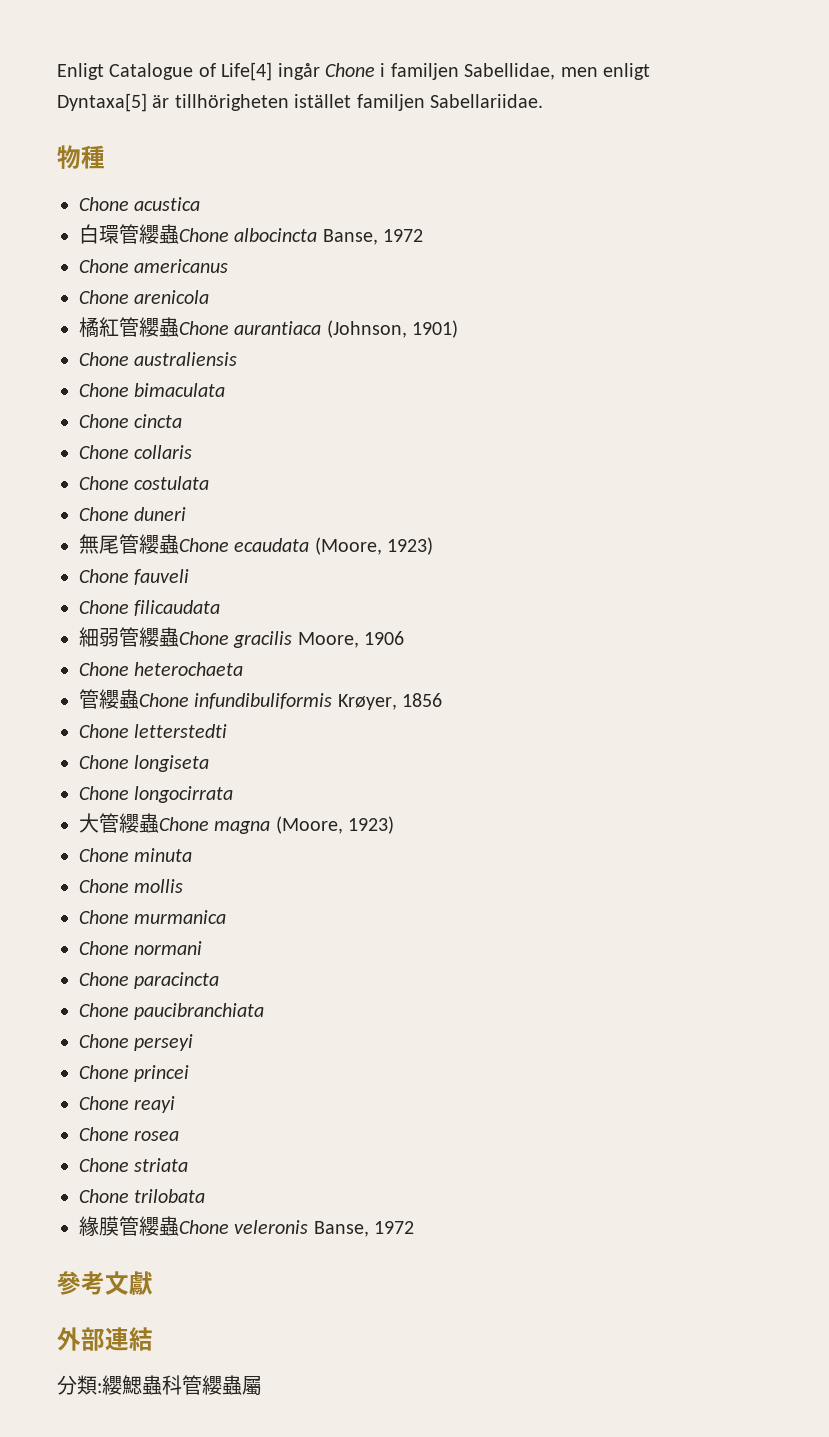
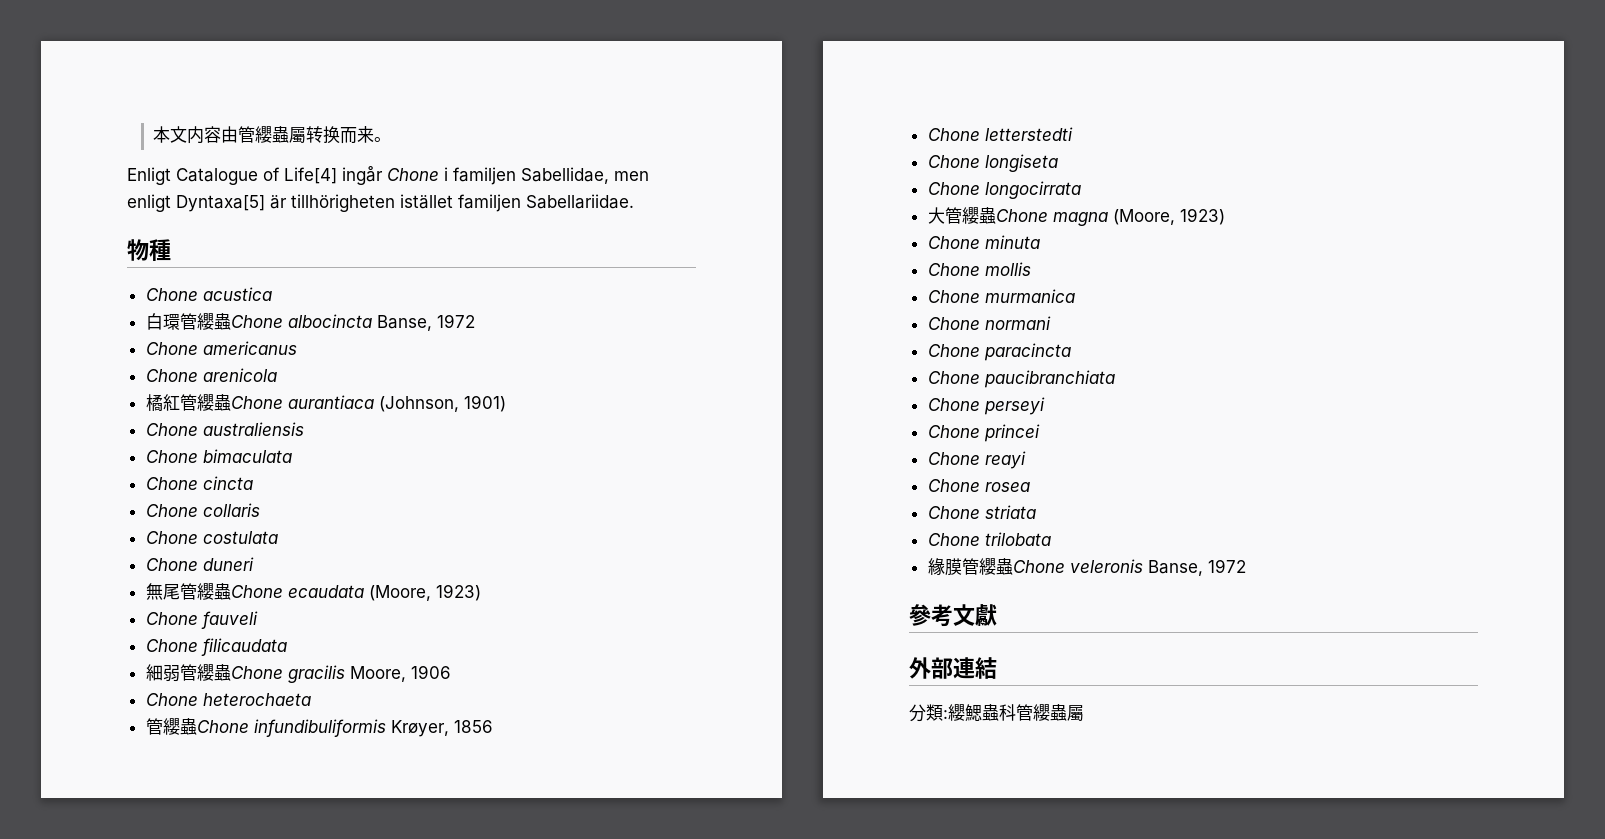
(57, 71) none -> [153,126,392,144] 本文内容由管纓蟲屬转换而来。 //

